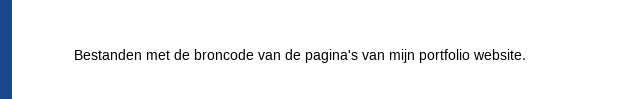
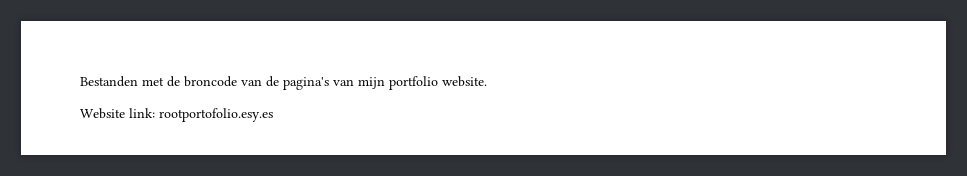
(526, 54) none -> [80,108,273,122] // Website link: rootportofolio.esy.es

